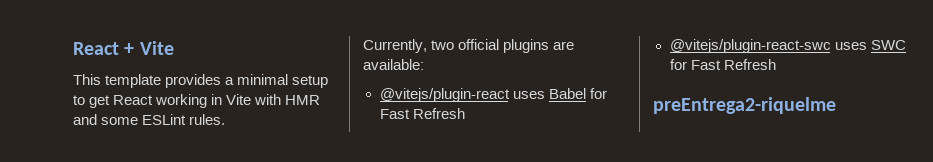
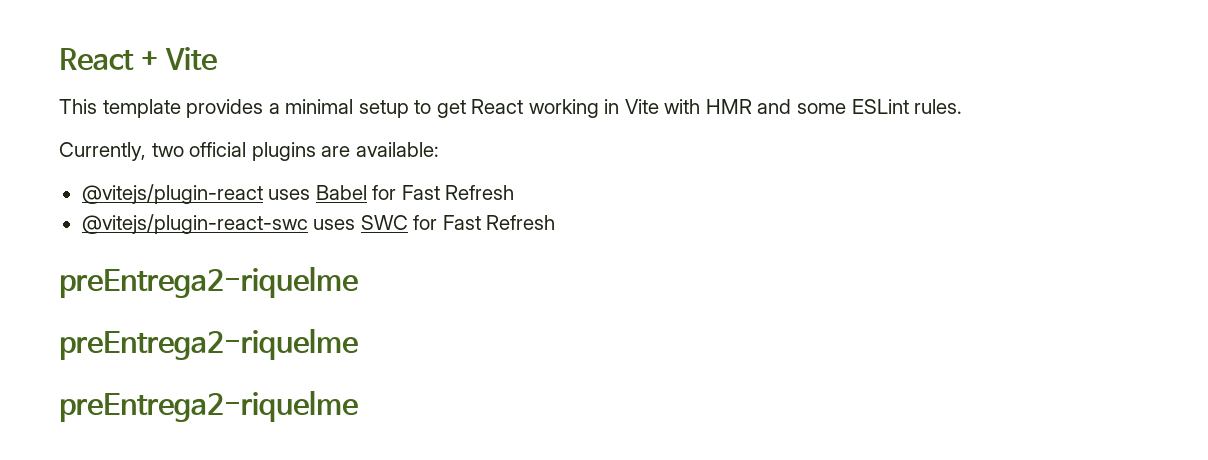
(836, 105) none -> [59,328,358,360] [59,390,358,422] // preEntrega2-riquelme // preEntrega2-riquelme

